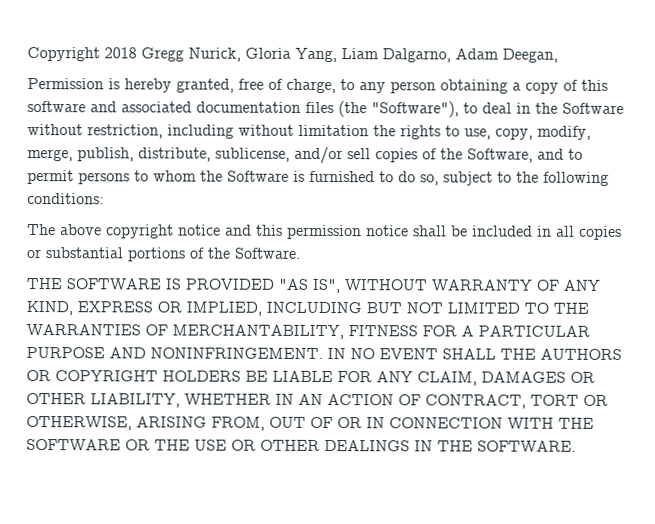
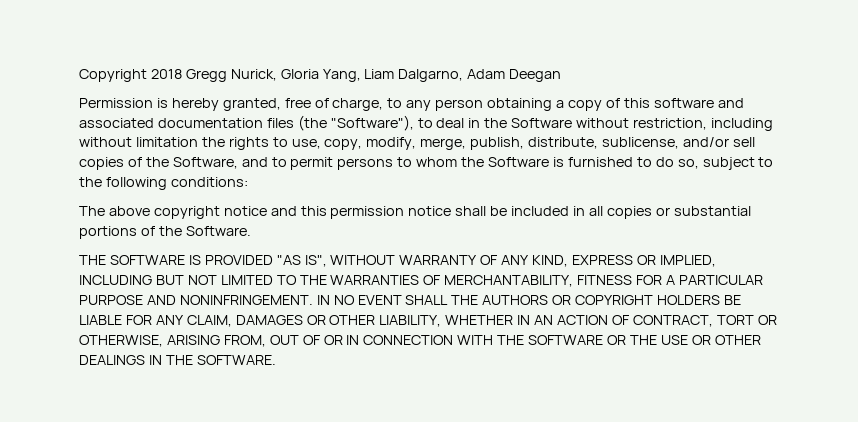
[502,48,558,63] Deegan, -> [509,69,562,82] Deegan

